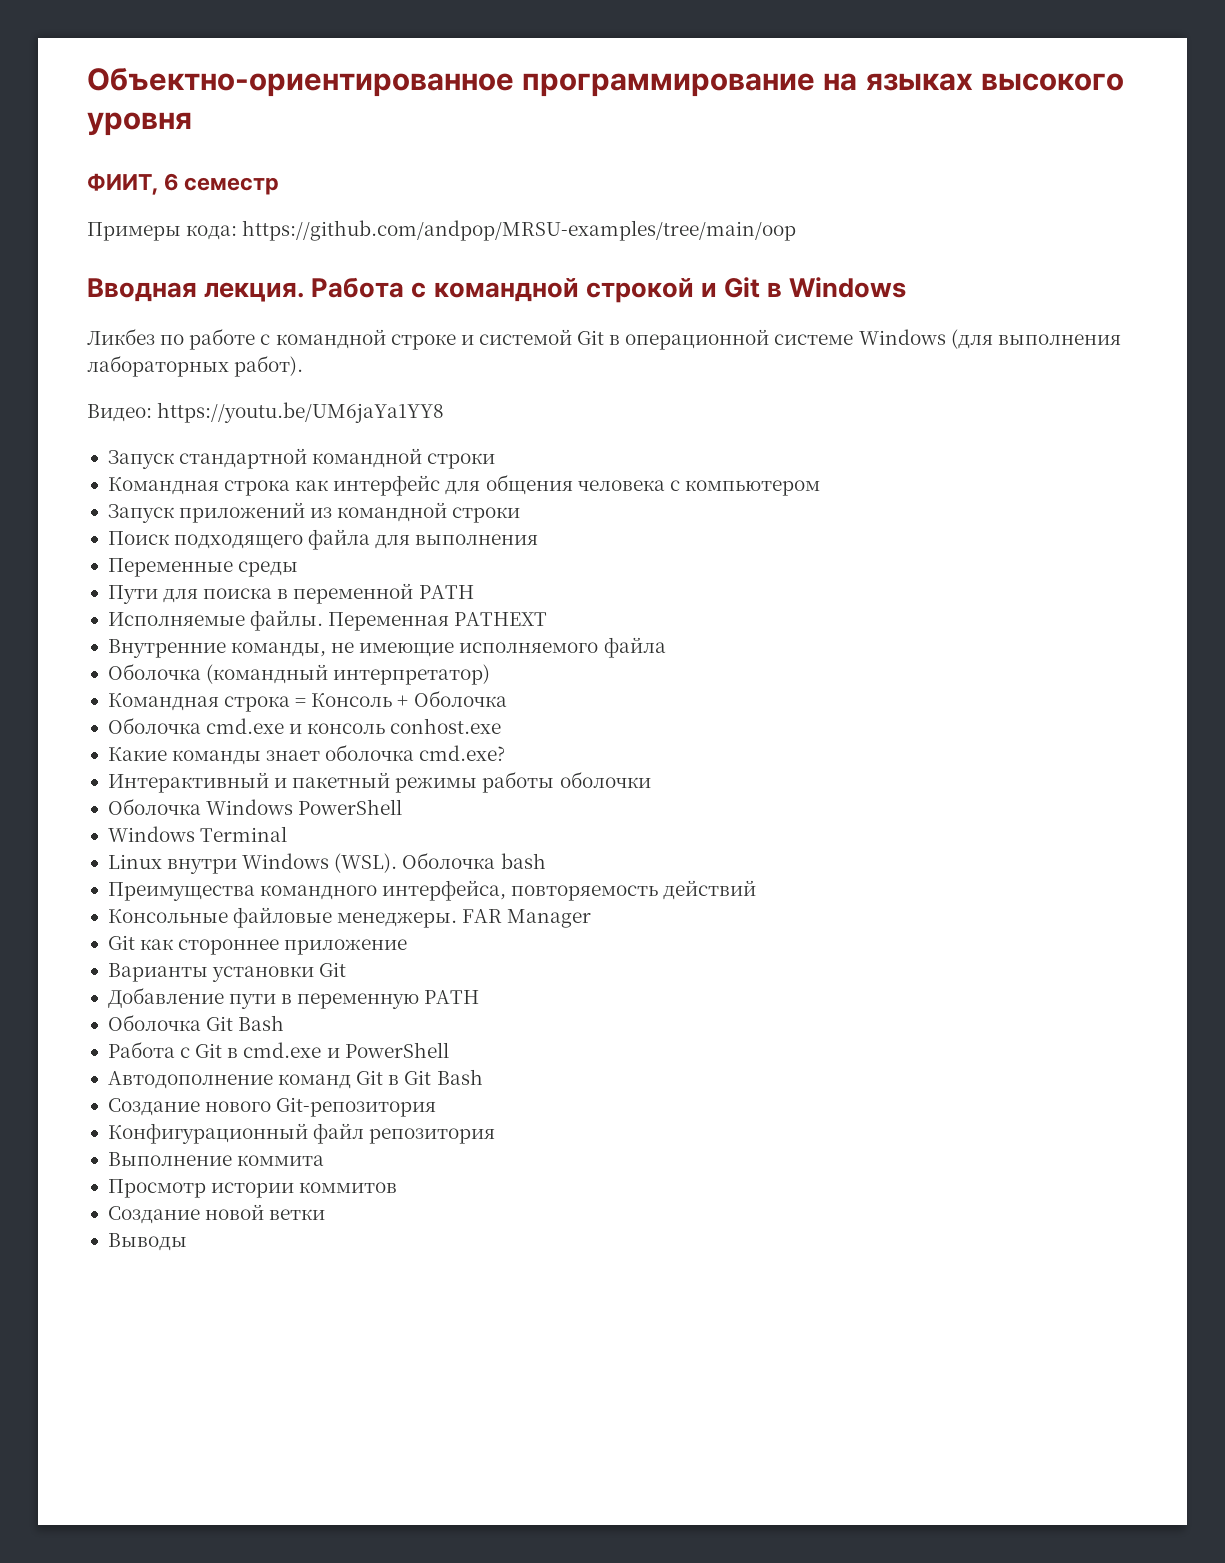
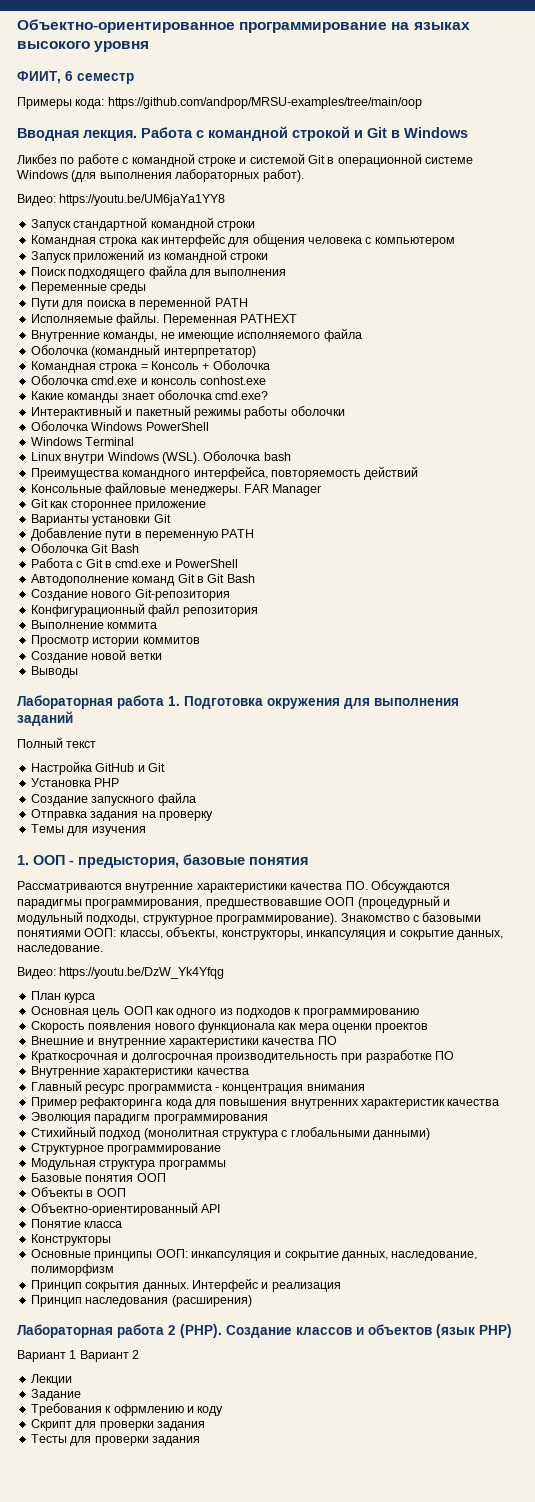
(187, 1242) none -> [17,695,459,709] [17,711,73,726] [17,737,97,748] [30,761,165,775] [30,778,120,787] [30,792,196,806] [30,809,213,821] [30,824,146,836] [17,854,308,868] [17,880,450,893] [17,895,450,909] [17,911,482,925] [17,927,503,940] [17,945,103,955] [17,967,225,979] [30,991,96,1003] [30,1006,419,1018] [30,1021,429,1033] [30,1036,337,1048] [30,1050,454,1063] [30,1066,249,1078] [30,1080,365,1094] [30,1097,500,1109] [30,1112,268,1124] [30,1126,430,1140] [30,1143,222,1155] [30,1158,226,1170] [30,1173,166,1182] [30,1187,126,1197] [30,1202,221,1216] [30,1219,123,1228] [30,1234,111,1246] [30,1249,478,1261] [30,1264,114,1276] [30,1278,341,1292] [30,1295,252,1307] [17,1324,512,1338] [17,1350,140,1362] [30,1374,72,1386] [30,1389,81,1401] [30,1403,224,1416] [30,1419,205,1431] [30,1434,200,1446] // Лабораторная работа 1. Подготовка окружения для выполнения заданий // Полный текст // Настройка GitHub и Git // Установка PHP // Создание запускного файла // Отправка задания на проверку // Темы для изучения // 1. ООП - предыстория, базовые понятия // Рассматриваются внутренние характеристики качества ПО. Обсуждаются парадигмы программирования, предшествовавшие ООП (процедурный и модульный подходы, структурное программирование). Знакомство с базовыми понятиями ООП: классы, объекты, конструкторы, инкапсуляция и сокрытие данных, наследование. // Видео: https://youtu.be/DzW_Yk4Yfqg // План курса // Основная цель ООП как одного из подходов к программированию // Скорость появления нового функционала как мера оценки проектов // Внешние и внутренние характеристики качества ПО // Краткосрочная и долгосрочная производительность при разработке ПО // Внутренние характеристики качества // Главный ресурс программиста - концентрация внимания // Пример рефакторинга кода для повышения внутренних характеристик качества // Эволюция парадигм программирования // Стихийный подход (монолитная структура с глобальными данными) // Структурное программирование // Модульная структура программы // Базовые понятия ООП // Объекты в ООП // Объектно-ориентированный API // Понятие класса // Конструкторы // Основные принципы ООП: инкапсуляция и сокрытие данных, наследование, полиморфизм // Принцип сокрытия данных. Интерфейс и реализация // Принцип наследования (расширения) // Лабораторная работа 2 (PHP). Создание классов и объектов (язык PHP) // Вариант 1 Вариант 2 // Лекции // Задание // Требования к офрмлению и коду // Скрипт для проверки задания // Тесты для проверки задания

